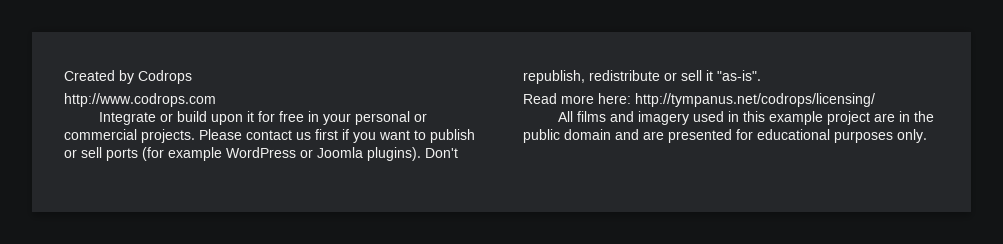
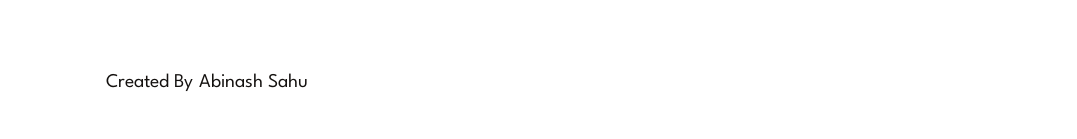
[119,70,192,84] [64,93,216,107] [98,111,427,125] [64,129,475,143] [64,147,458,161] [523,70,761,84] [523,93,875,107] [557,111,934,125] [523,129,927,143] by Codrops // http://www.codrops.com // Integrate or build upon it for free in your personal or commercial projects. Please contact us first if you want to publish or sell ports (for example WordPress or Joomla plugins). Don't republish, redistribute or sell it "as-is". // Read more here: http://tympanus.net/codrops/licensing/ // All films and imagery used in this example project are in the public domain and are presented for educational purposes only. -> [174,73,308,92] By Abinash Sahu

